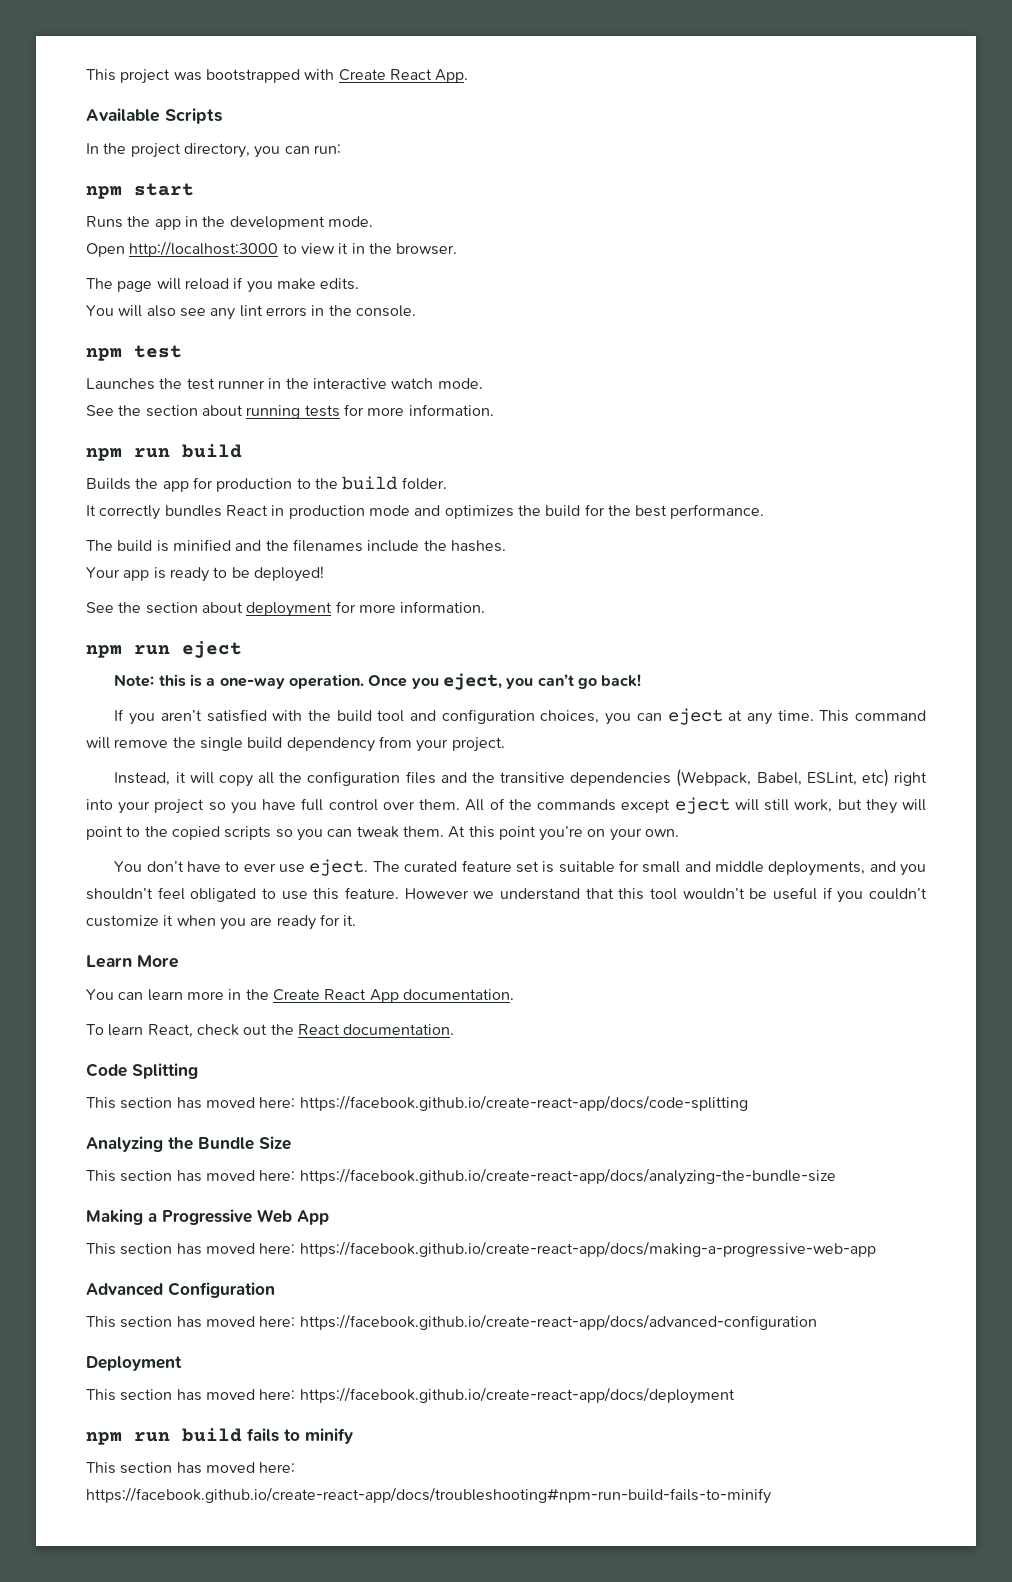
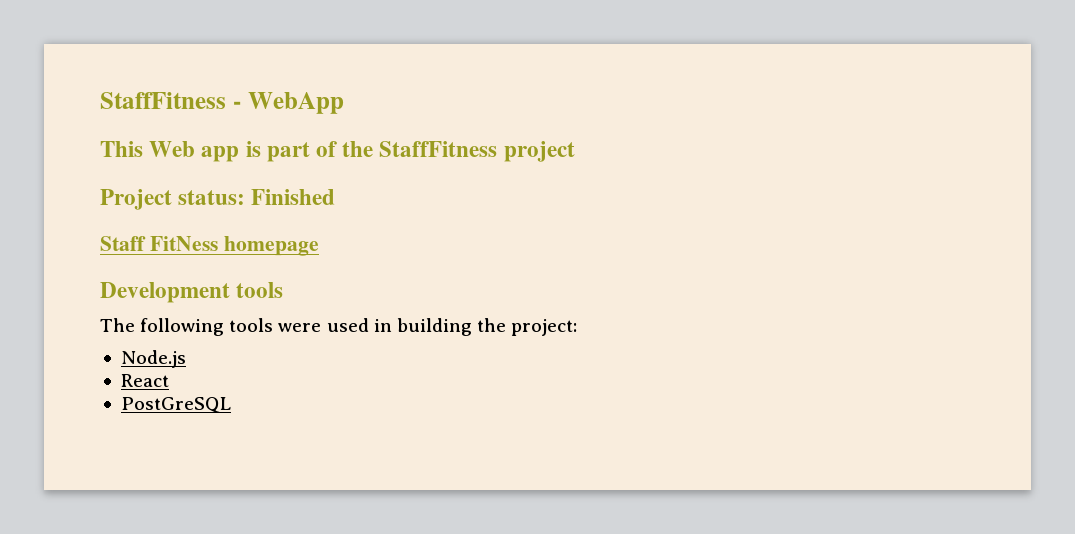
[86,69,469,84] [86,108,222,124] [86,143,341,158] [86,183,194,199] [86,216,373,230] [86,241,458,257] [86,277,360,293] [86,305,416,320] [86,345,182,361] [86,378,483,390] [86,404,494,419] [86,444,242,461] [86,476,447,492] [86,504,765,520] [86,539,506,552] [86,566,324,582] [86,601,486,617] [86,641,242,658] [114,673,642,690] [114,708,926,725] [86,736,505,752] [114,769,927,787] [86,797,926,814] [86,826,680,841] [114,859,927,876] [86,887,927,903] [86,914,357,930] [86,955,179,968] [86,989,514,1003] [86,1024,455,1038] [86,1063,198,1079] [86,1095,748,1111] [86,1136,291,1152] [86,1168,836,1185] [86,1209,329,1225] [86,1241,876,1257] [86,1282,275,1298] [86,1314,817,1330] [86,1356,182,1371] [86,1387,735,1404] [86,1428,353,1445] [86,1462,296,1474] [86,1487,771,1504] This project was bootstrapped with Create React App. // Available Scripts // In the project directory, you can run: // npm start // Runs the app in the development mode. // Open http://localhost:3000 to view it in the browser. // The page will reload if you make edits. // You will also see any lint errors in the console. // npm test // Launches the test runner in the interactive watch mode. // See the section about running tests for more information. // npm run build // Builds the app for production to the build folder. // It correctly bundles React in production mode and optimizes the build for the best performance. // The build is minified and the filenames include the hashes. // Your app is ready to be deployed! // See the section about deployment for more information. // npm run eject // Note: this is a one-way operation. Once you eject, you can’t go back! // If you aren’t satisfied with the build tool and configuration choices, you can eject at any time. This command will remove the single build dependency from your project. // Instead, it will copy all the configuration files and the transitive dependencies (Webpack, Babel, ESLint, etc) right into your project so you have full control over them. All of the commands except eject will still work, but they will point to the copied scripts so you can tweak them. At this point you’re on your own. // You don’t have to ever use eject. The curated feature set is suitable for small and middle deployments, and you shouldn’t feel obligated to use this feature. However we understand that this tool wouldn’t be useful if you couldn’t customize it when you are ready for it. // Learn More // You can learn more in the Create React App documentation. // To learn React, check out the React documentation. // Code Splitting // This section has moved here: https://facebook.github.io/create-react-app/docs/code-splitting // Analyzing the Bundle Size // This section has moved here: https://facebook.github.io/create-react-app/docs/analyzing-the-bundle-size // Making a Progressive Web App // This section has moved here: https://facebook.github.io/create-react-app/docs/making-a-progressive-web-app // Advanced Configuration // This section has moved here: https://facebook.github.io/create-react-app/docs/advanced-configuration // Deployment // This section has moved here: https://facebook.github.io/create-react-app/docs/deployment // npm run build fails to minify // This section has moved here: https://facebook.github.io/create-react-app/docs/troubleshooting#npm-run-build-fails-to-minify -> [100,92,344,114] [100,141,575,162] [100,189,336,210] [100,236,319,256] [100,282,284,303] [100,318,578,336] [120,350,186,368] [120,374,169,387] [120,397,231,413] StaffFitness - WebApp // This Web app is part of the StaffFitness project // Project status: Finished // Staff FitNess homepage // Development tools // The following tools were used in building the project: // Node.js // React // PostGreSQL

